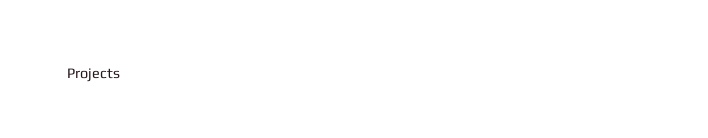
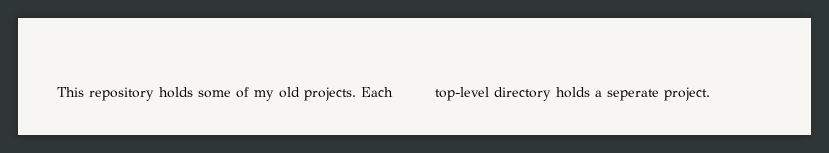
[67,68,120,82] Projects -> [57,87,710,101] This repository holds some of my old projects. Each top-level directory holds a seperate project.

